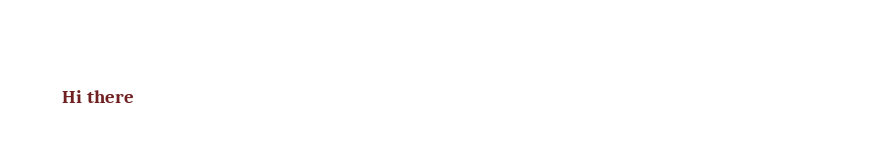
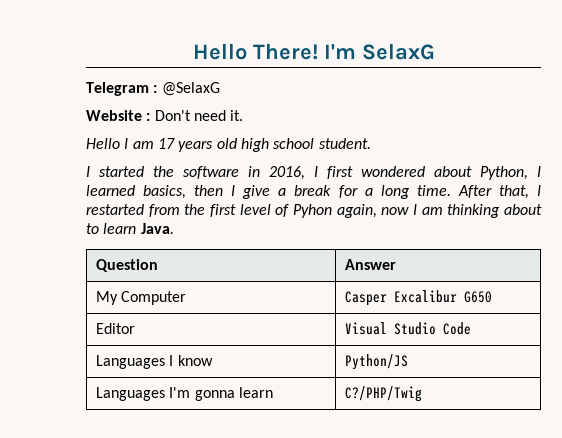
[62,90,135,103] Hi there -> [192,43,435,60] [86,82,220,96] [86,110,244,121] [86,138,371,152] [86,166,541,180] [86,185,541,199] [86,204,542,218] [86,223,174,234] [96,259,159,272] [345,259,397,270] [96,291,187,305] [345,290,493,306] [96,323,136,334] [345,322,472,335] [96,355,213,369] [345,354,409,370] [96,387,274,401] [345,386,423,402] Hello There! I'm SelaxG // Telegram : @SelaxG // Website : Don't need it. // Hello I am 17 years old high school student. // I started the software in 2016, I first wondered about Python, I learned basics, then I give a break for a long time. After that, I restarted from the first level of Pyhon again, now I am thinking about to learn Java. // Question | Answer // My Computer | Casper Excalibur G650 // Editor | Visual Studio Code // Languages I know | Python/JS // Languages I'm gonna learn | C?/PHP/Twig

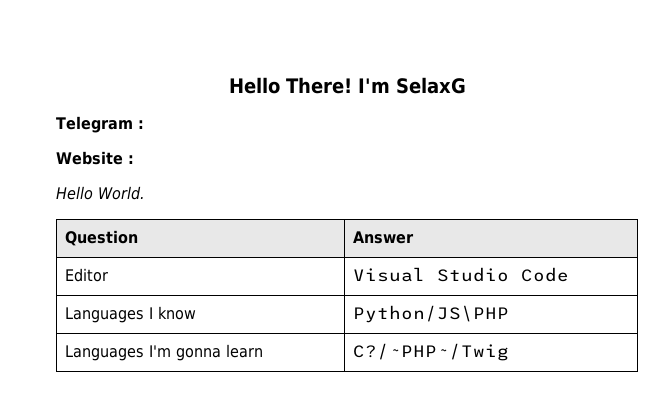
[161,82,220,96] @SelaxG -> (144, 124) none
[154,110,244,121] [86,138,371,152] [86,166,541,180] [86,185,541,199] [86,204,542,218] [86,223,174,234] [96,259,159,272] [345,259,397,270] [96,291,187,305] [345,290,493,306] Don't need it. // Hello I am 17 years old high school student. // I started the software in 2016, I first wondered about Python, I learned basics, then I give a break for a long time. After that, I restarted from the first level of Pyhon again, now I am thinking about to learn Java. // Question | Answer // My Computer | Casper Excalibur G650 -> [56,186,145,200] [65,230,139,246] [353,231,415,244] // Hello World. // Question | Answer
[345,354,409,370] Python/JS -> [353,305,510,323] Python/JS\PHP
[345,386,423,402] C?/PHP/Twig -> [353,343,510,361] C?/~PHP~/Twig

